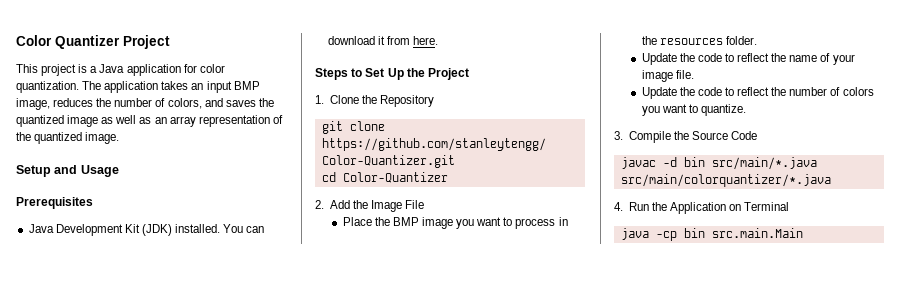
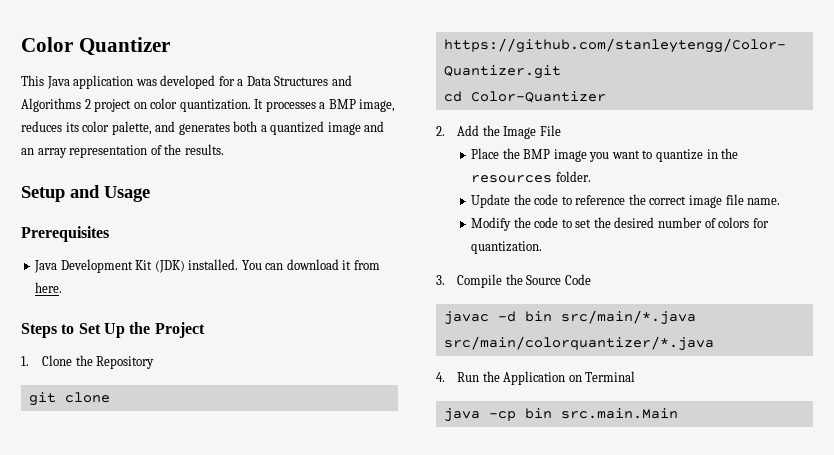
[123,35,170,49] Project -> (170, 46) none
[41,64,225,76] [16,81,260,93] [16,98,274,110] [16,115,152,127] project is a Java application for color quantization. The application takes an input BMP image, reduces the number of colors, and saves the quantized image as well as -> [46,75,352,89] [21,98,396,112] [21,121,385,135] Java application was developed for a Data Structures and Algorithms 2 project on color quantization. It processes a BMP image, reduces its color palette, and generates both a quantized image and
[34,132,120,144] quantized image. -> [184,144,224,155] results.
[515,218,556,229] process -> [655,149,703,162] quantize
[737,53,855,65] [641,70,694,82] [641,87,874,99] [641,104,746,116] reflect the name of your image file. // Update the code to reflect the number of colors you want to quantize. -> [575,194,781,208] [471,217,769,231] [471,241,543,254] reference the correct image file name. // Modify the code to set the desired number of colors for quantization.

